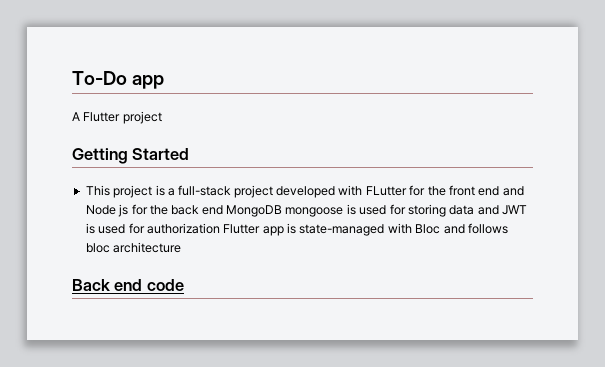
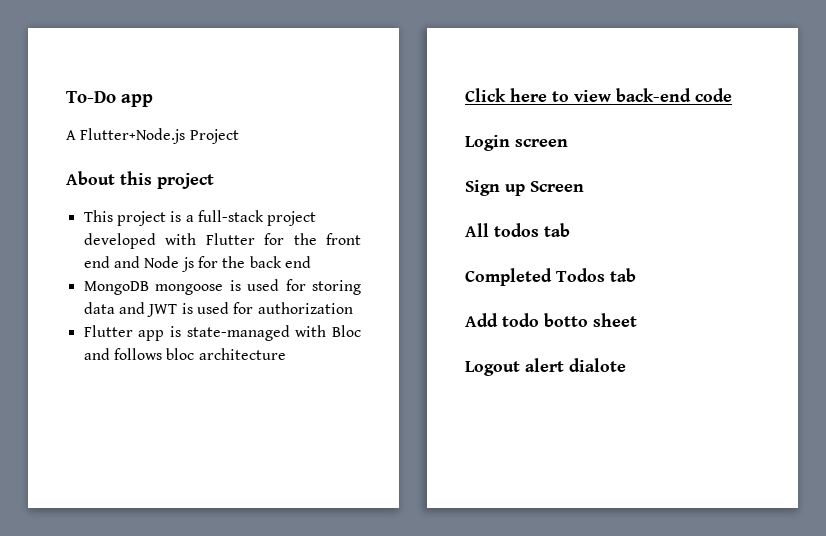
[83,111,162,124] [72,148,190,164] Flutter project // Getting Started -> [80,128,239,144] [66,171,214,189] Flutter+Node.js Project // About this project
[365,186,407,196] FLutter -> [205,233,255,245] Flutter
(223, 210) none -> (311, 262) //
(220, 228) none -> (353, 308) //
[72,279,184,291] Back end code -> [465,88,732,102] [465,135,568,151] [465,180,584,196] [465,223,570,237] [465,268,636,286] [465,313,637,327] [465,358,626,376] Click here to view back-end code // Login screen // Sign up Screen // All todos tab // Completed Todos tab // Add todo botto sheet // Logout alert dialote

